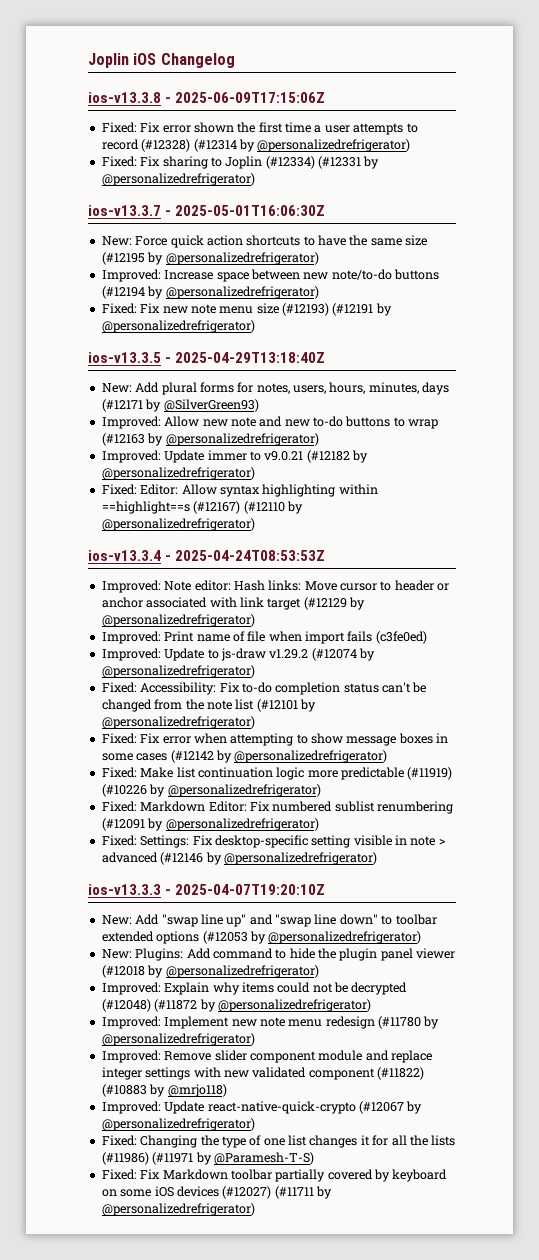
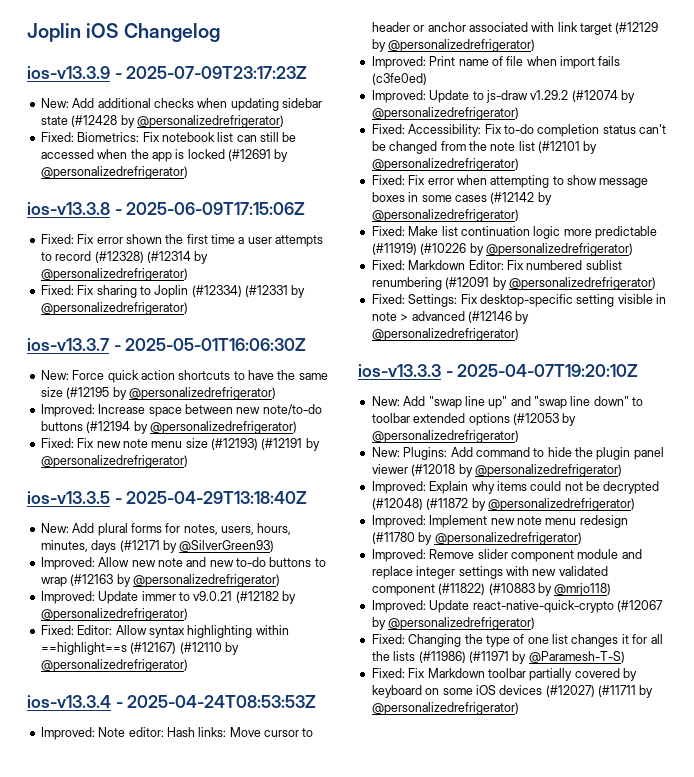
(235, 60) none -> [27,66,308,79] [40,98,322,111] [40,115,284,128] [40,132,297,142] [40,149,289,162] [40,166,188,179] // ios-v13.3.9 - 2025-07-09T23:17:23Z // New: Add additional checks when updating sidebar state (#12428 by @personalizedrefrigerator) // Fixed: Biometrics: Fix notebook list can still be accessed when the app is locked (#12691 by @personalizedrefrigerator)

